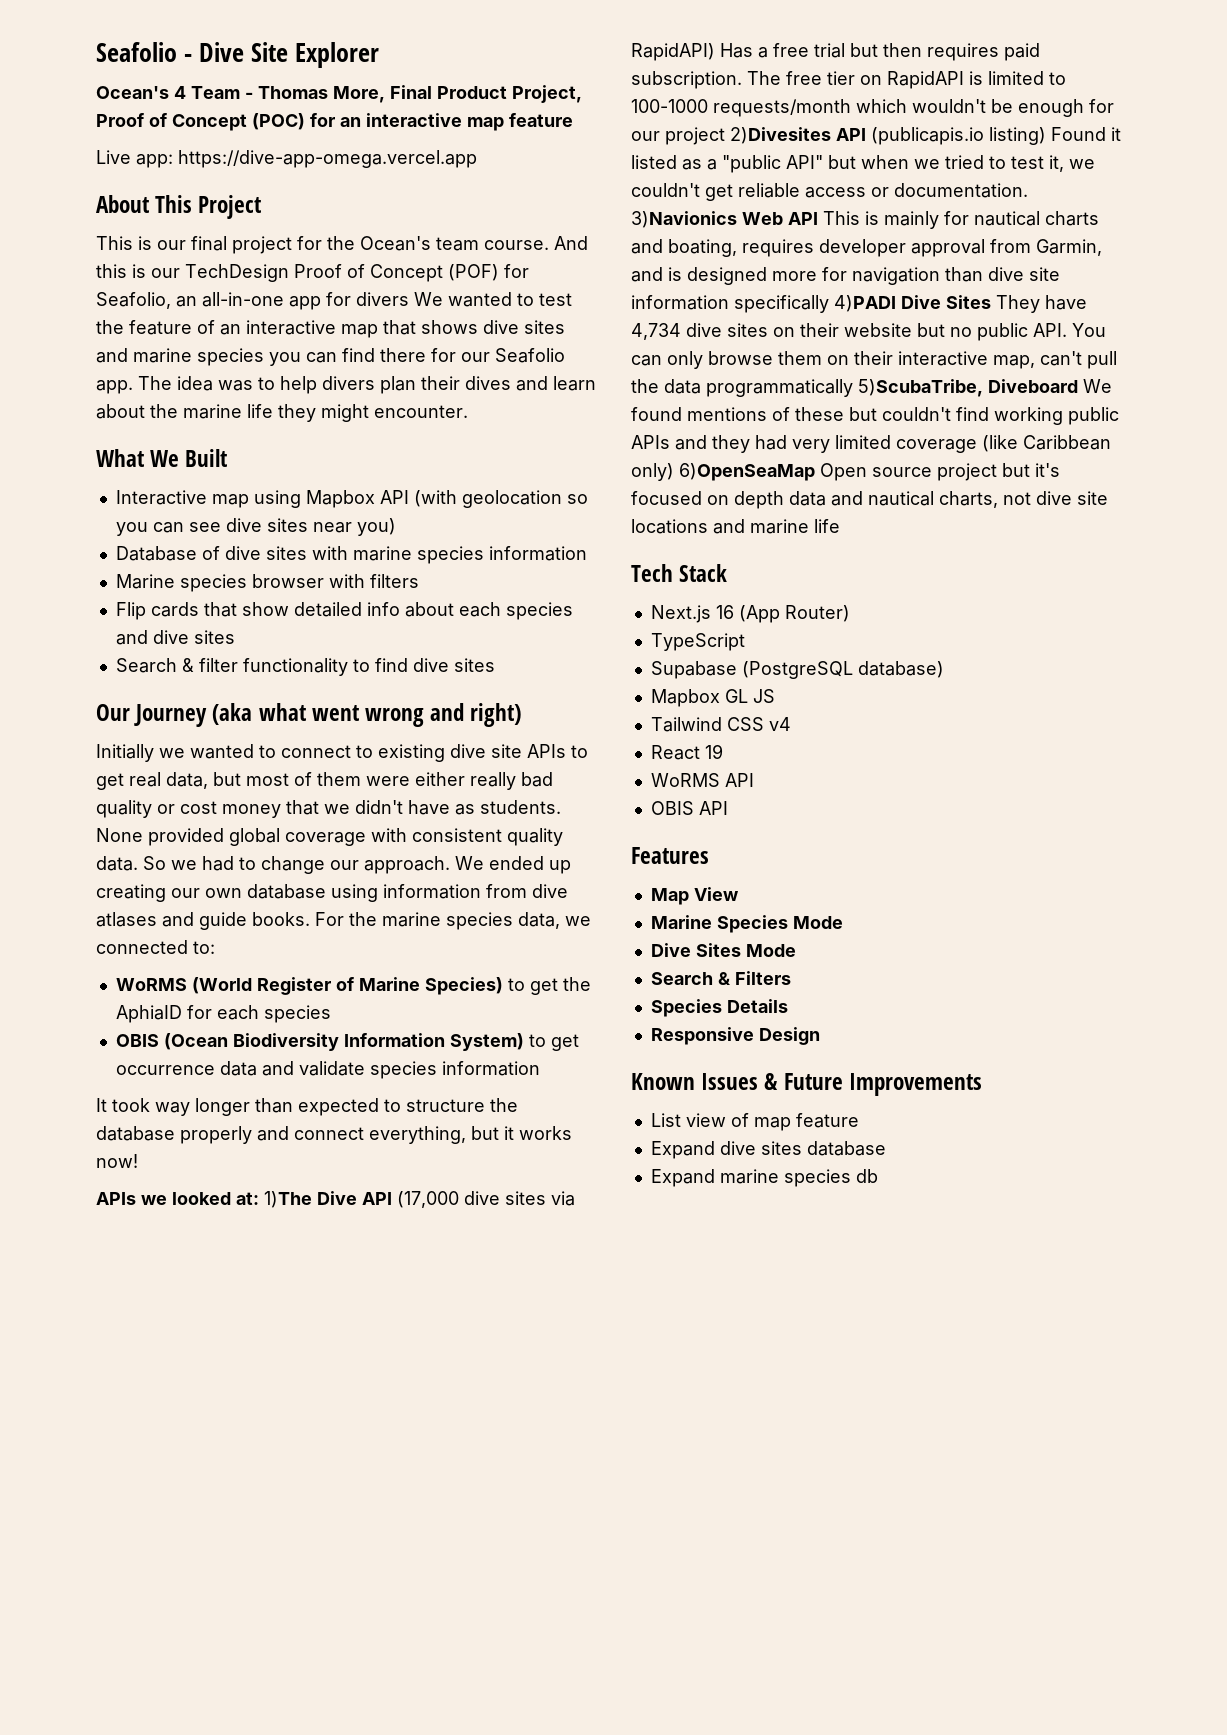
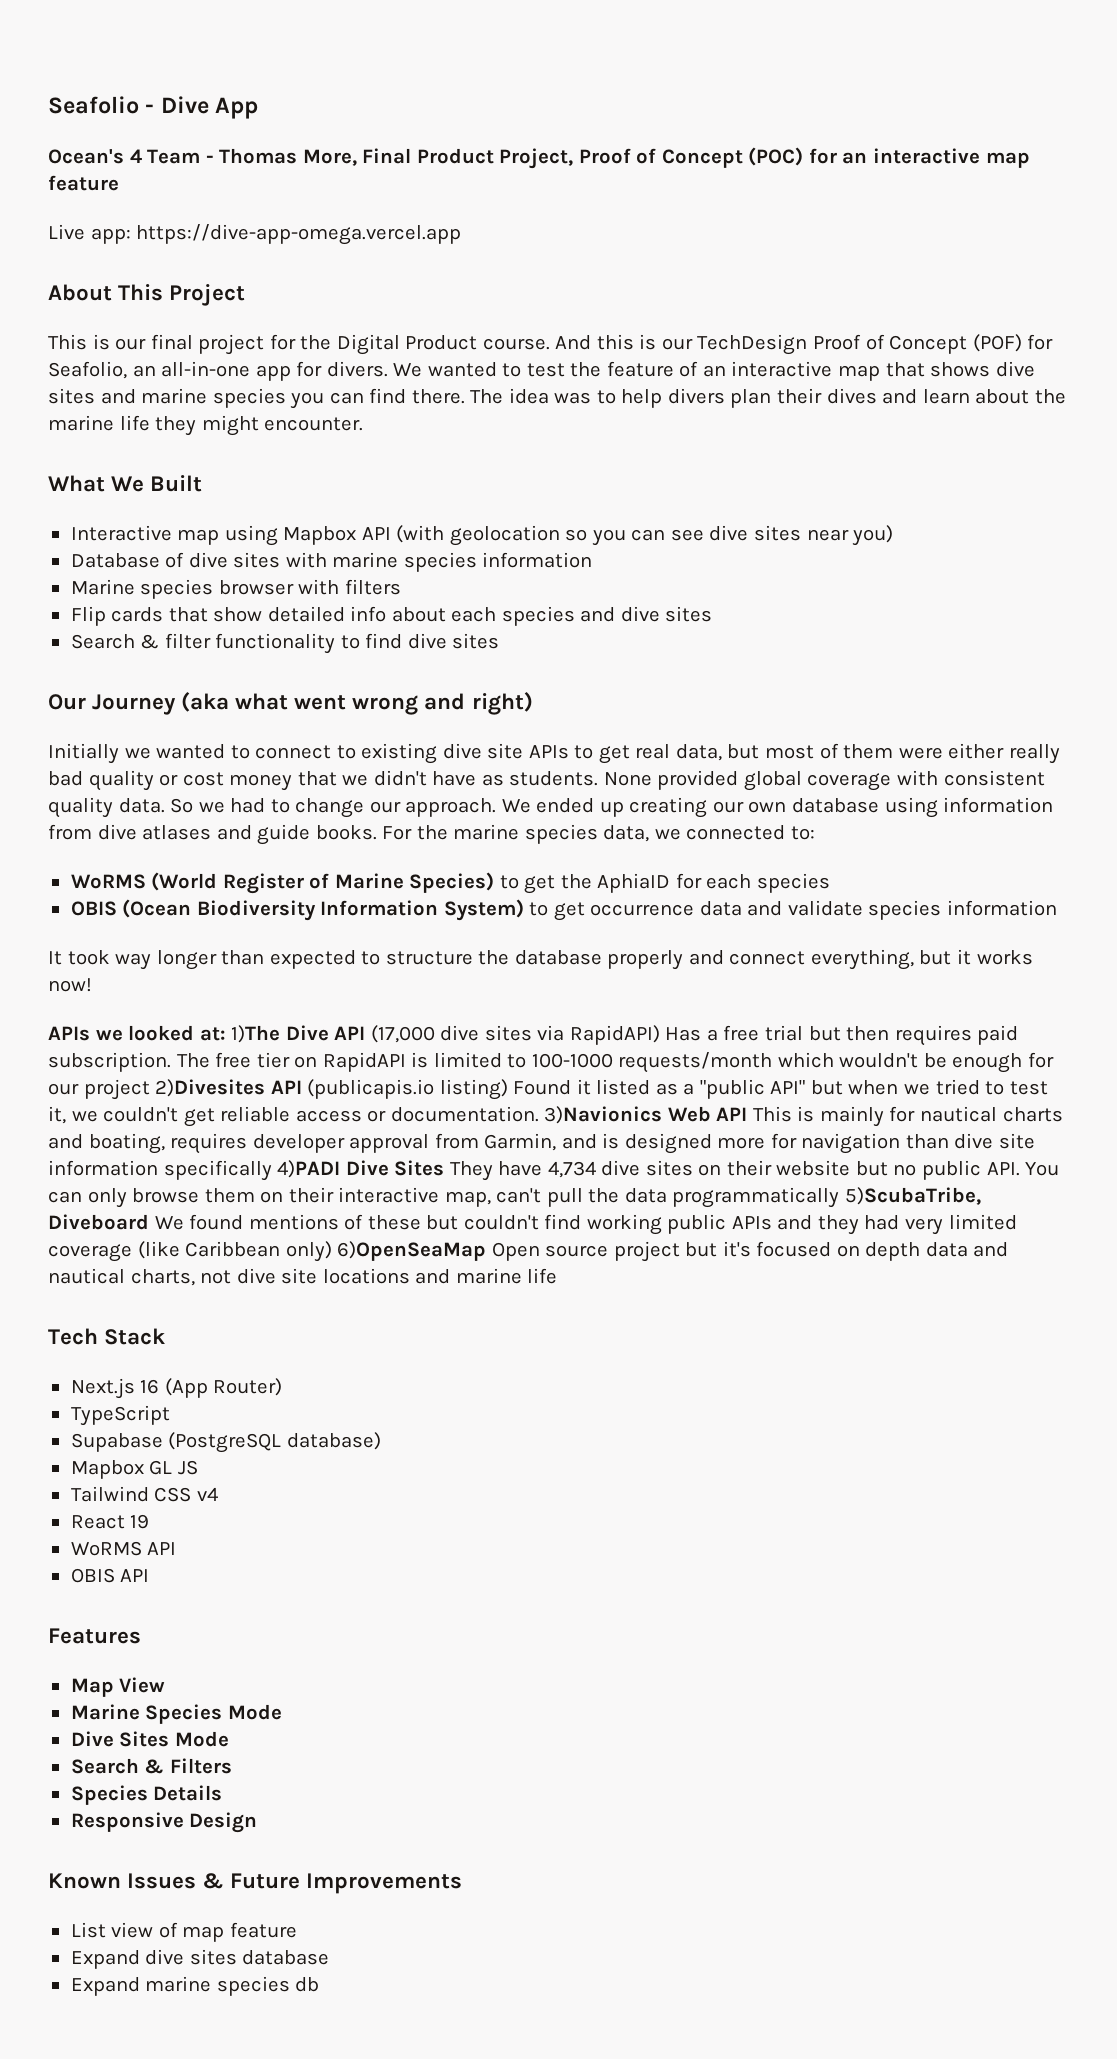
[251,42,380,68] Site Explorer -> [215,97,259,119] App
[360,236,479,251] Ocean's team -> [336,334,478,355] Digital Product
[356,292,409,306] divers -> [326,361,388,377] divers.
[380,348,565,363] [96,380,133,394] there for our Seafolio app. -> [411,389,465,404] there.

